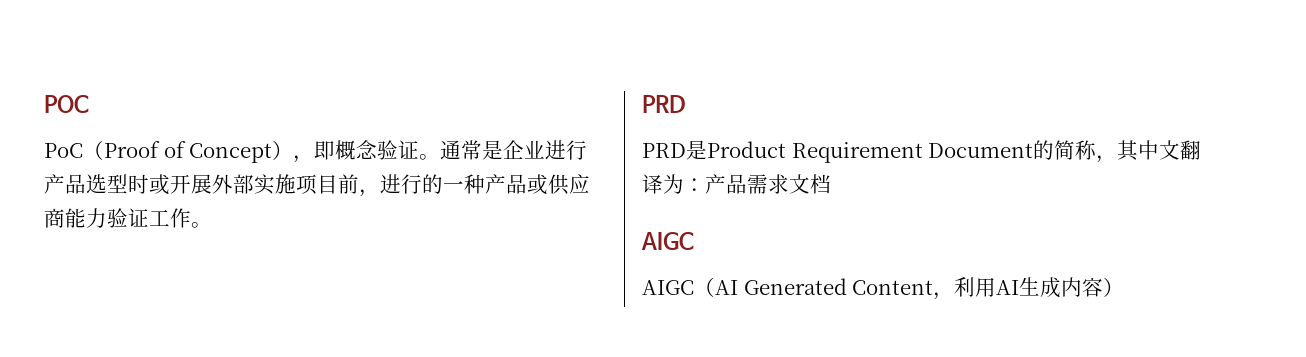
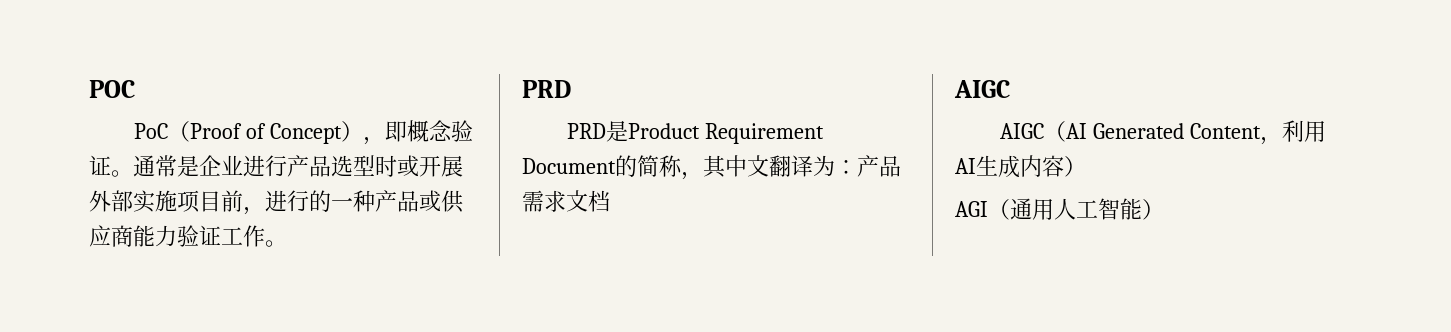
(1125, 287) none -> [955,198,1164,220] // AGI（通用人工智能）

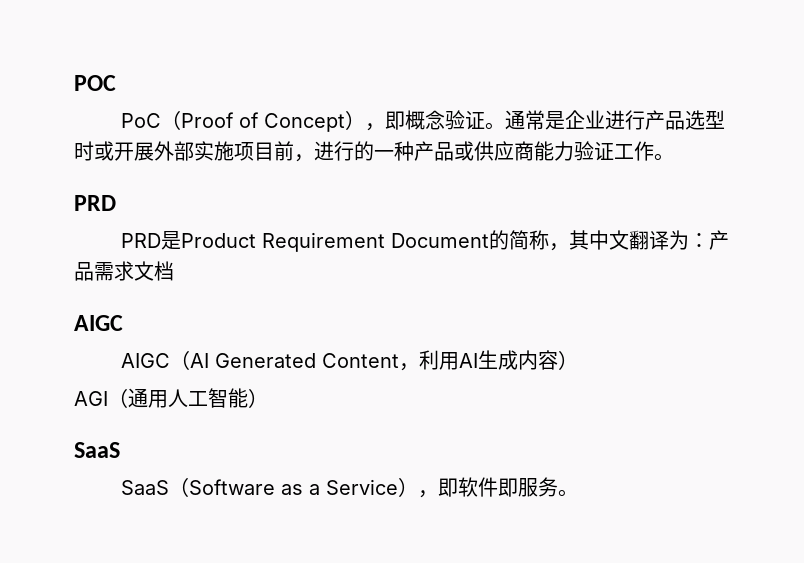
(1164, 209) none -> [74,442,120,458] [121,477,579,498] // SaaS // SaaS（Software as a Service），即软件即服务。

